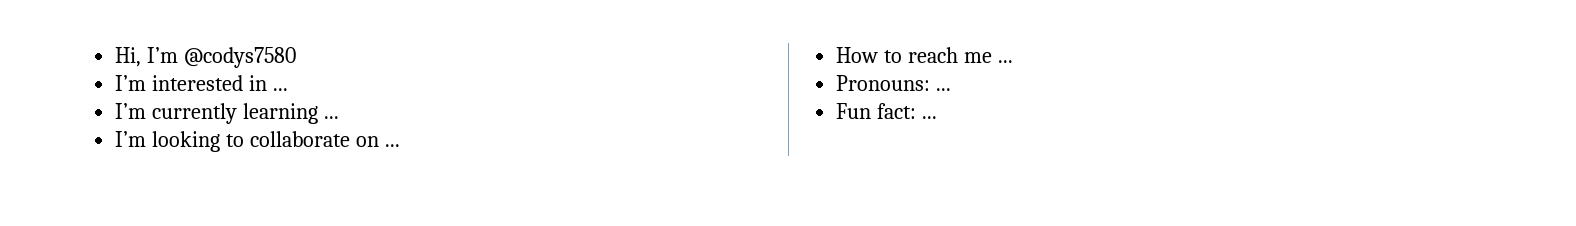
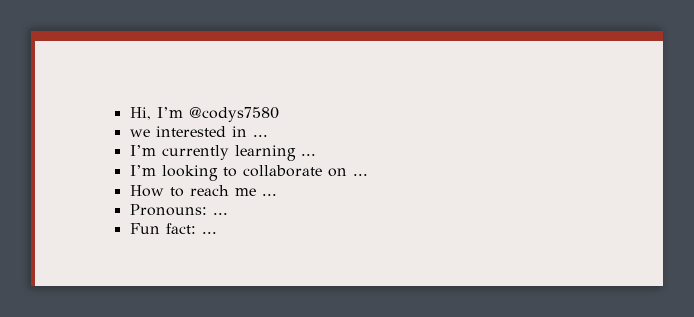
[115,75,147,91] I’m -> [129,129,150,137] we

